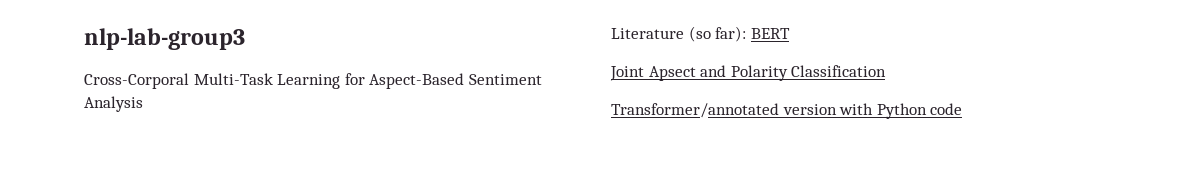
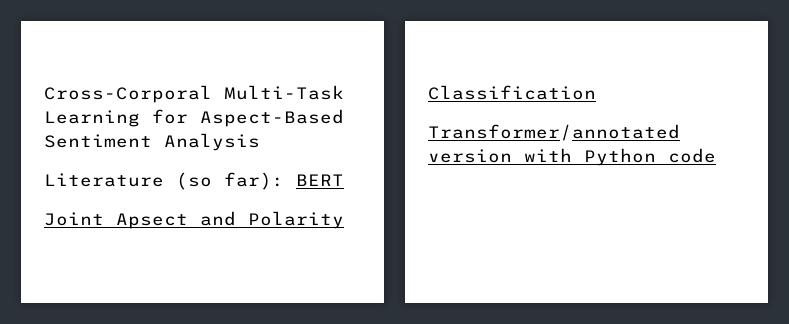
[84,28,245,50] nlp-lab-group3 // -> (44, 94) none

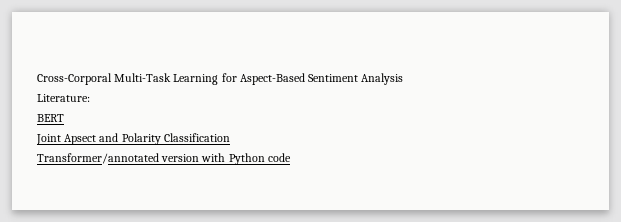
[44,172,284,190] Literature (so far): -> [37,94,90,102] Literature: //

